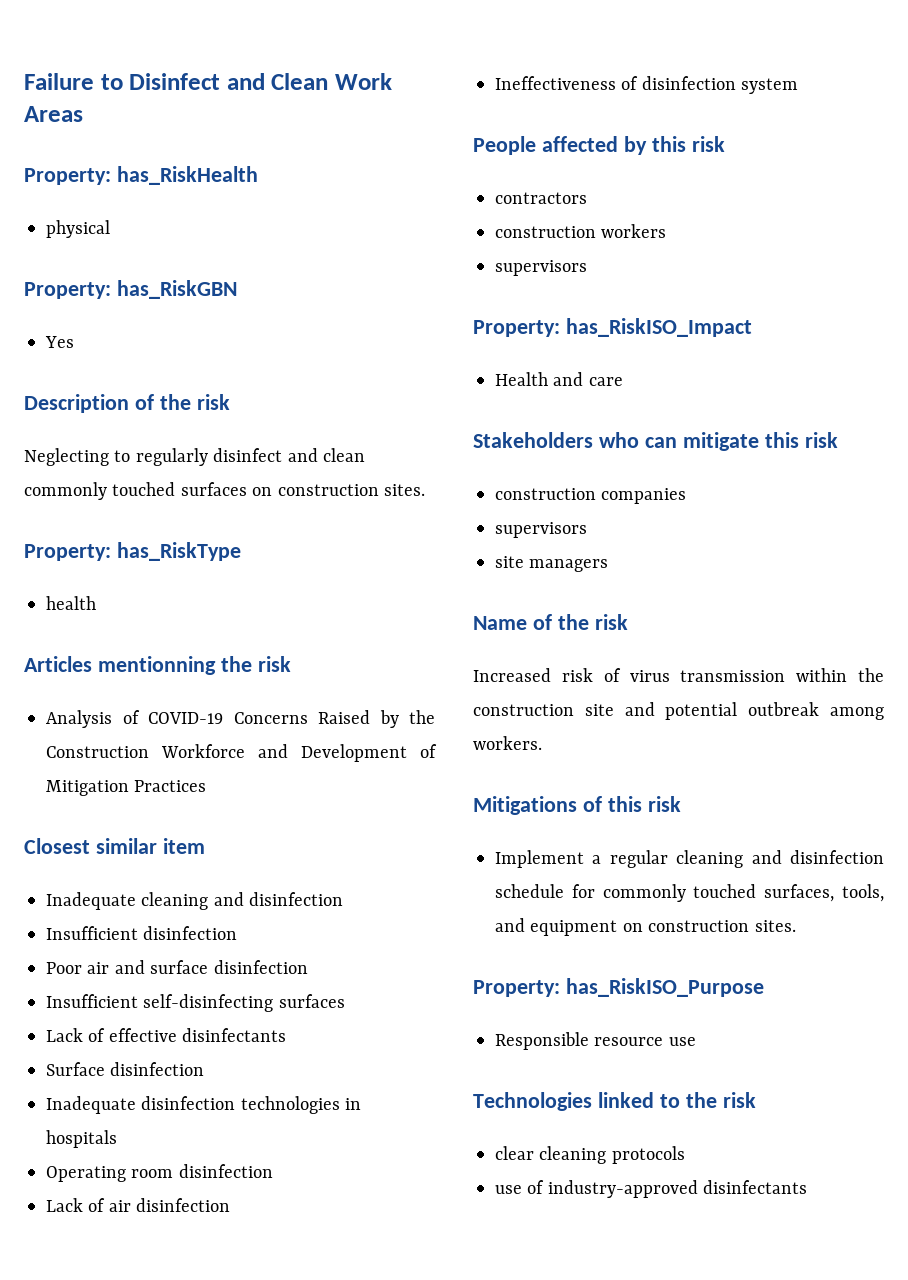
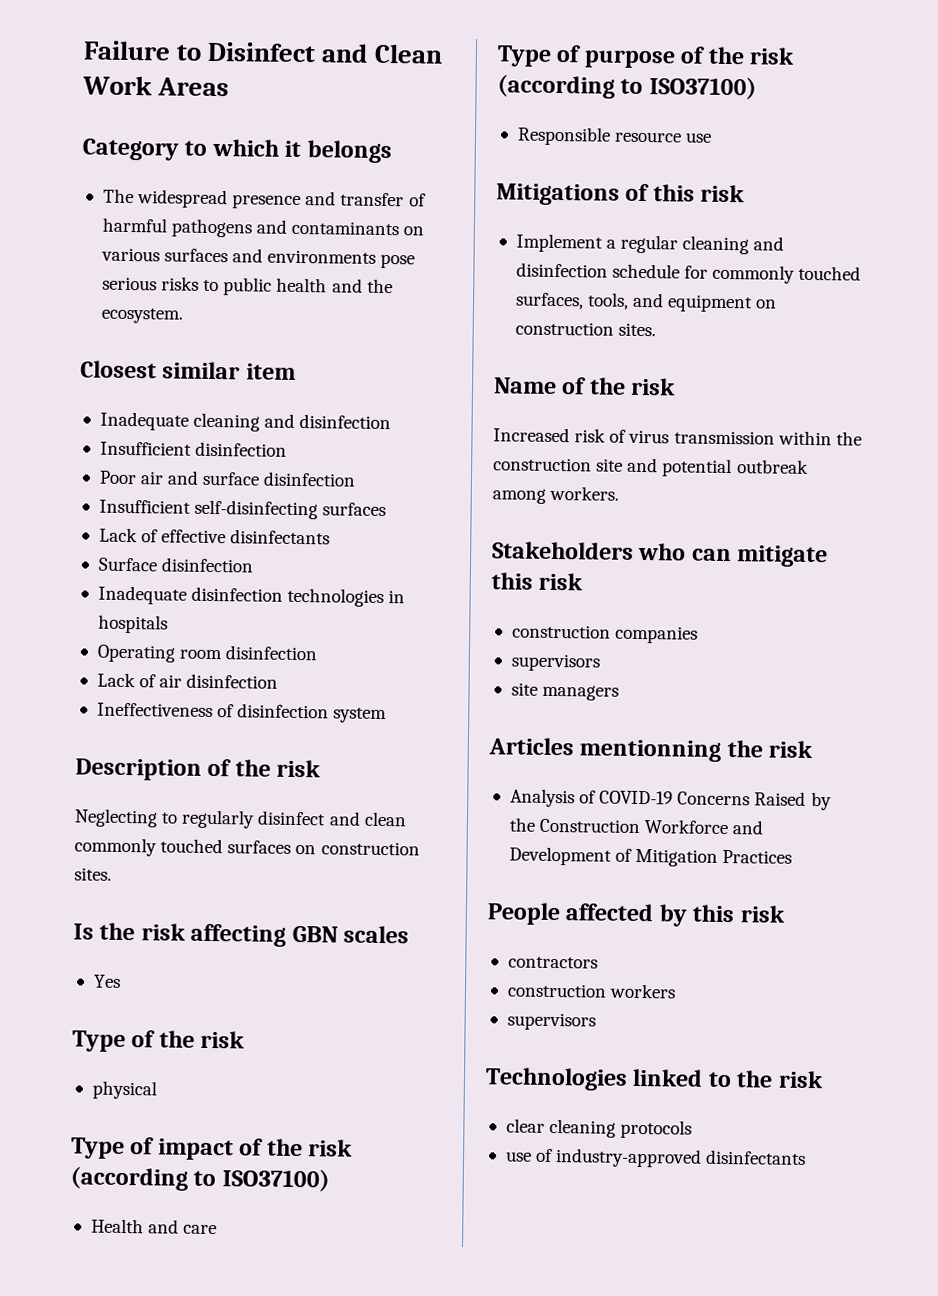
[24,166,258,185] [46,220,110,238] [24,280,237,299] [45,336,74,348] [24,394,230,413] [24,448,365,466] [24,482,425,500] [24,542,241,561] [46,596,96,610] [24,656,291,675] [46,710,435,728] [46,744,437,762] [46,780,207,796] Property: has_RiskHealth // physical // Property: has_RiskGBN // Yes // Description of the risk // Neglecting to regularly disinfect and clean commonly touched surfaces on construction sites. // Property: has_RiskType // health // Articles mentionning the risk // Analysis of COVID-19 Concerns Raised by the Construction Workforce and Development of Mitigation Practices -> [82,138,392,164] [102,188,426,210] [101,217,425,238] [100,247,416,269] [101,276,393,296] [100,307,183,324] Category to which it belongs // The widespread presence and transfer of harmful pathogens and contaminants on various surfaces and environments pose serious risks to public health and the ecosystem.
[473,136,725,155] [495,192,587,204] [495,224,667,238] [495,260,587,276] [473,318,752,337] [495,372,623,386] [473,432,838,451] [495,488,687,504] [495,522,587,538] [495,556,609,572] [473,614,628,630] [473,668,884,682] [473,702,884,720] [473,736,542,750] People affected by this risk // contractors // construction workers // supervisors // Property: has_RiskISO_Impact // Health and care // Stakeholders who can mitigate this risk // construction companies // supervisors // site managers // Name of the risk // Increased risk of virus transmission within the construction site and potential outbreak among workers. -> [75,758,322,781] [74,808,407,829] [74,837,420,857] [74,867,112,881] [73,922,410,947] [93,974,121,988] [72,1030,246,1053] [91,1080,157,1100] [71,1137,354,1161] [70,1166,330,1192] [90,1218,218,1235] [497,44,796,69] [497,74,757,100] [516,126,713,146] Description of the risk // Neglecting to regularly disinfect and clean commonly touched surfaces on construction sites. // Is the risk affecting GBN scales // Yes // Type of the risk // physical // Type of impact of the risk (according to ISO37100) // Health and care // Type of purpose of the risk (according to ISO37100) // Responsible resource use
[473,978,764,997] [495,1032,696,1050] Property: has_RiskISO_Purpose // Responsible resource use -> [493,377,677,396] [493,427,862,446] [493,457,809,478] [492,485,620,504] [492,541,829,568] [491,572,584,591] [511,624,699,644] [510,653,600,672] [510,682,620,701] [488,737,814,762] [509,788,832,811] [508,817,765,835] [508,846,793,867] [487,902,786,927] [507,956,598,969] [506,983,677,999] [506,1012,596,1031] Name of the risk // Increased risk of virus transmission within the construction site and potential outbreak among workers. // Stakeholders who can mitigate this risk // construction companies // supervisors // site managers // Articles mentionning the risk // Analysis of COVID-19 Concerns Raised by the Construction Workforce and Development of Mitigation Practices // People affected by this risk // contractors // construction workers // supervisors

